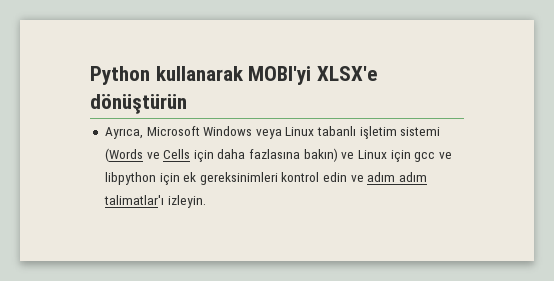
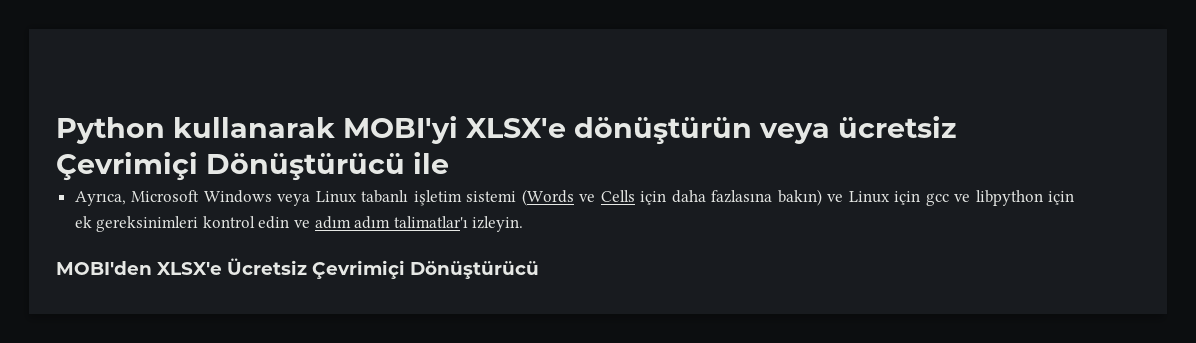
(187, 104) none -> [759,116,956,144] [56,152,449,181] veya ücretsiz Çevrimiçi Dönüştürücü ile
(206, 201) none -> [56,258,539,279] // MOBI'den XLSX'e Ücretsiz Çevrimiçi Dönüştürücü

